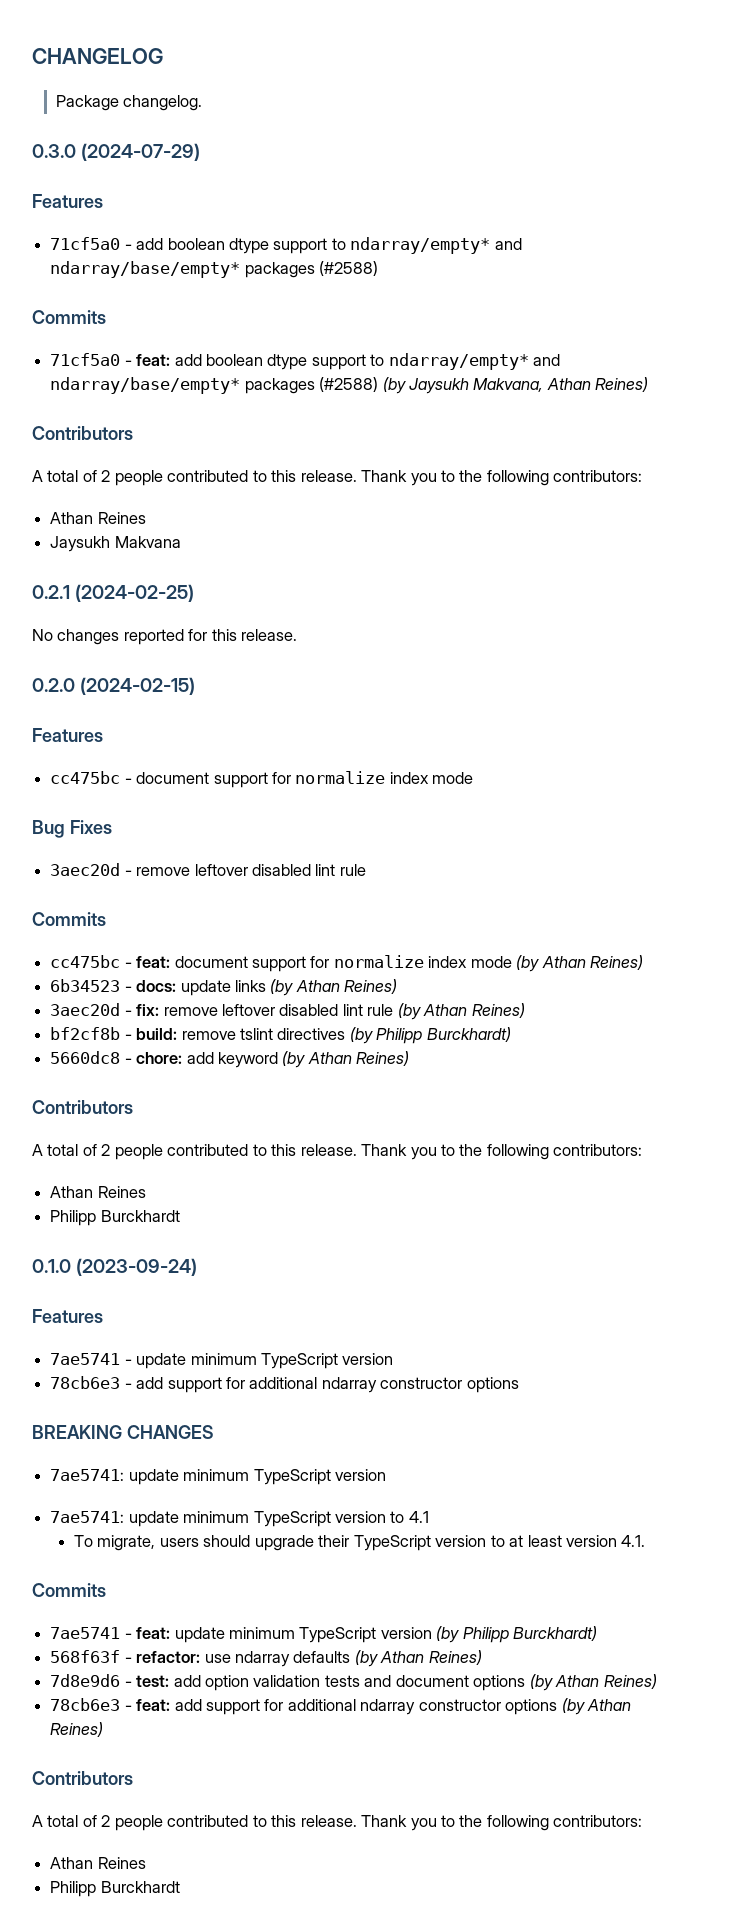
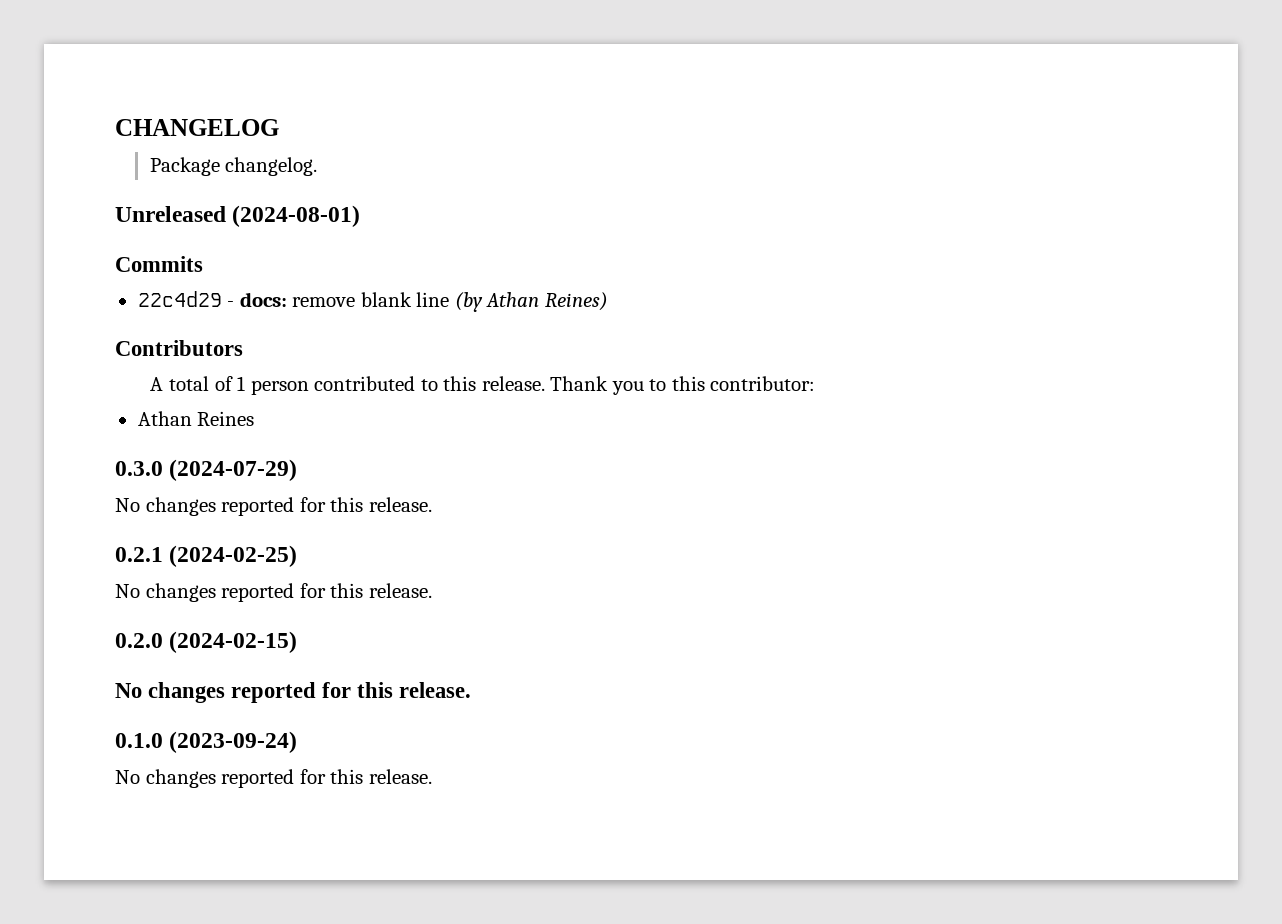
[32,143,201,161] [32,194,103,208] [50,237,522,254] [50,261,379,278] [32,310,106,324] [50,353,561,370] [50,377,649,394] [32,426,133,440] [32,470,643,486] [50,512,146,524] [50,536,181,552] 0.3.0 (2024-07-29) // Features // 71cf5a0 - add boolean dtype support to ndarray/empty* and ndarray/base/empty* packages (#2588) // Commits // 71cf5a0 - feat: add boolean dtype support to ndarray/empty* and ndarray/base/empty* packages (#2588) (by Jaysukh Makvana, Athan Reines) // Contributors // A total of 2 people contributed to this release. Thank you to the following contributors: // Athan Reines // Jaysukh Makvana -> [115,205,361,227] [115,256,203,272] [137,291,608,312] [115,340,243,356] [150,376,816,395] [137,411,255,426] [115,459,298,481] [115,497,432,516] Unreleased (2024-08-01) // Commits // 22c4d29 - docs: remove blank line (by Athan Reines) // Contributors // A total of 1 person contributed to this release. Thank you to this contributor: // Athan Reines // 0.3.0 (2024-07-29) // No changes reported for this release.
[32,728,103,742] [50,771,474,788] [32,820,112,838] [50,863,366,876] [32,912,106,926] [50,955,644,972] [50,979,398,996] [50,1003,525,1020] [50,1027,511,1044] [50,1051,410,1068] [32,1100,133,1114] [32,1144,643,1160] [50,1186,146,1198] [50,1210,180,1226] [32,1258,198,1276] [32,1309,103,1323] [50,1353,394,1369] [50,1376,519,1393] [32,1425,214,1439] [50,1469,386,1485] [50,1511,429,1527] [73,1535,646,1551] [32,1583,106,1597] [50,1626,598,1643] [50,1650,482,1667] [50,1674,657,1691] [50,1698,632,1715] [50,1722,104,1737] [32,1771,133,1785] [32,1815,643,1831] [50,1857,146,1869] [50,1881,180,1897] Features // cc475bc - document support for normalize index mode // Bug Fixes // 3aec20d - remove leftover disabled lint rule // Commits // cc475bc - feat: document support for normalize index mode (by Athan Reines) // 6b34523 - docs: update links (by Athan Reines) // 3aec20d - fix: remove leftover disabled lint rule (by Athan Reines) // bf2cf8b - build: remove tslint directives (by Philipp Burckhardt) // 5660dc8 - chore: add keyword (by Athan Reines) // Contributors // A total of 2 people contributed to this release. Thank you to the following contributors: // Athan Reines // Philipp Burckhardt // 0.1.0 (2023-09-24) // Features // 7ae5741 - update minimum TypeScript version // 78cb6e3 - add support for additional ndarray constructor options // BREAKING CHANGES // 7ae5741: update minimum TypeScript version // 7ae5741: update minimum TypeScript version to 4.1 // To migrate, users should upgrade their TypeScript version to at least version 4.1. // Commits // 7ae5741 - feat: update minimum TypeScript version (by Philipp Burckhardt) // 568f63f - refactor: use ndarray defaults (by Athan Reines) // 7d8e9d6 - test: add option validation tests and document options (by Athan Reines) // 78cb6e3 - feat: add support for additional ndarray constructor options (by Athan Reines) // Contributors // A total of 2 people contributed to this release. Thank you to the following contributors: // Athan Reines // Philipp Burckhardt -> [115,682,472,703] [115,731,298,753] [115,769,432,788] No changes reported for this release. // 0.1.0 (2023-09-24) // No changes reported for this release.

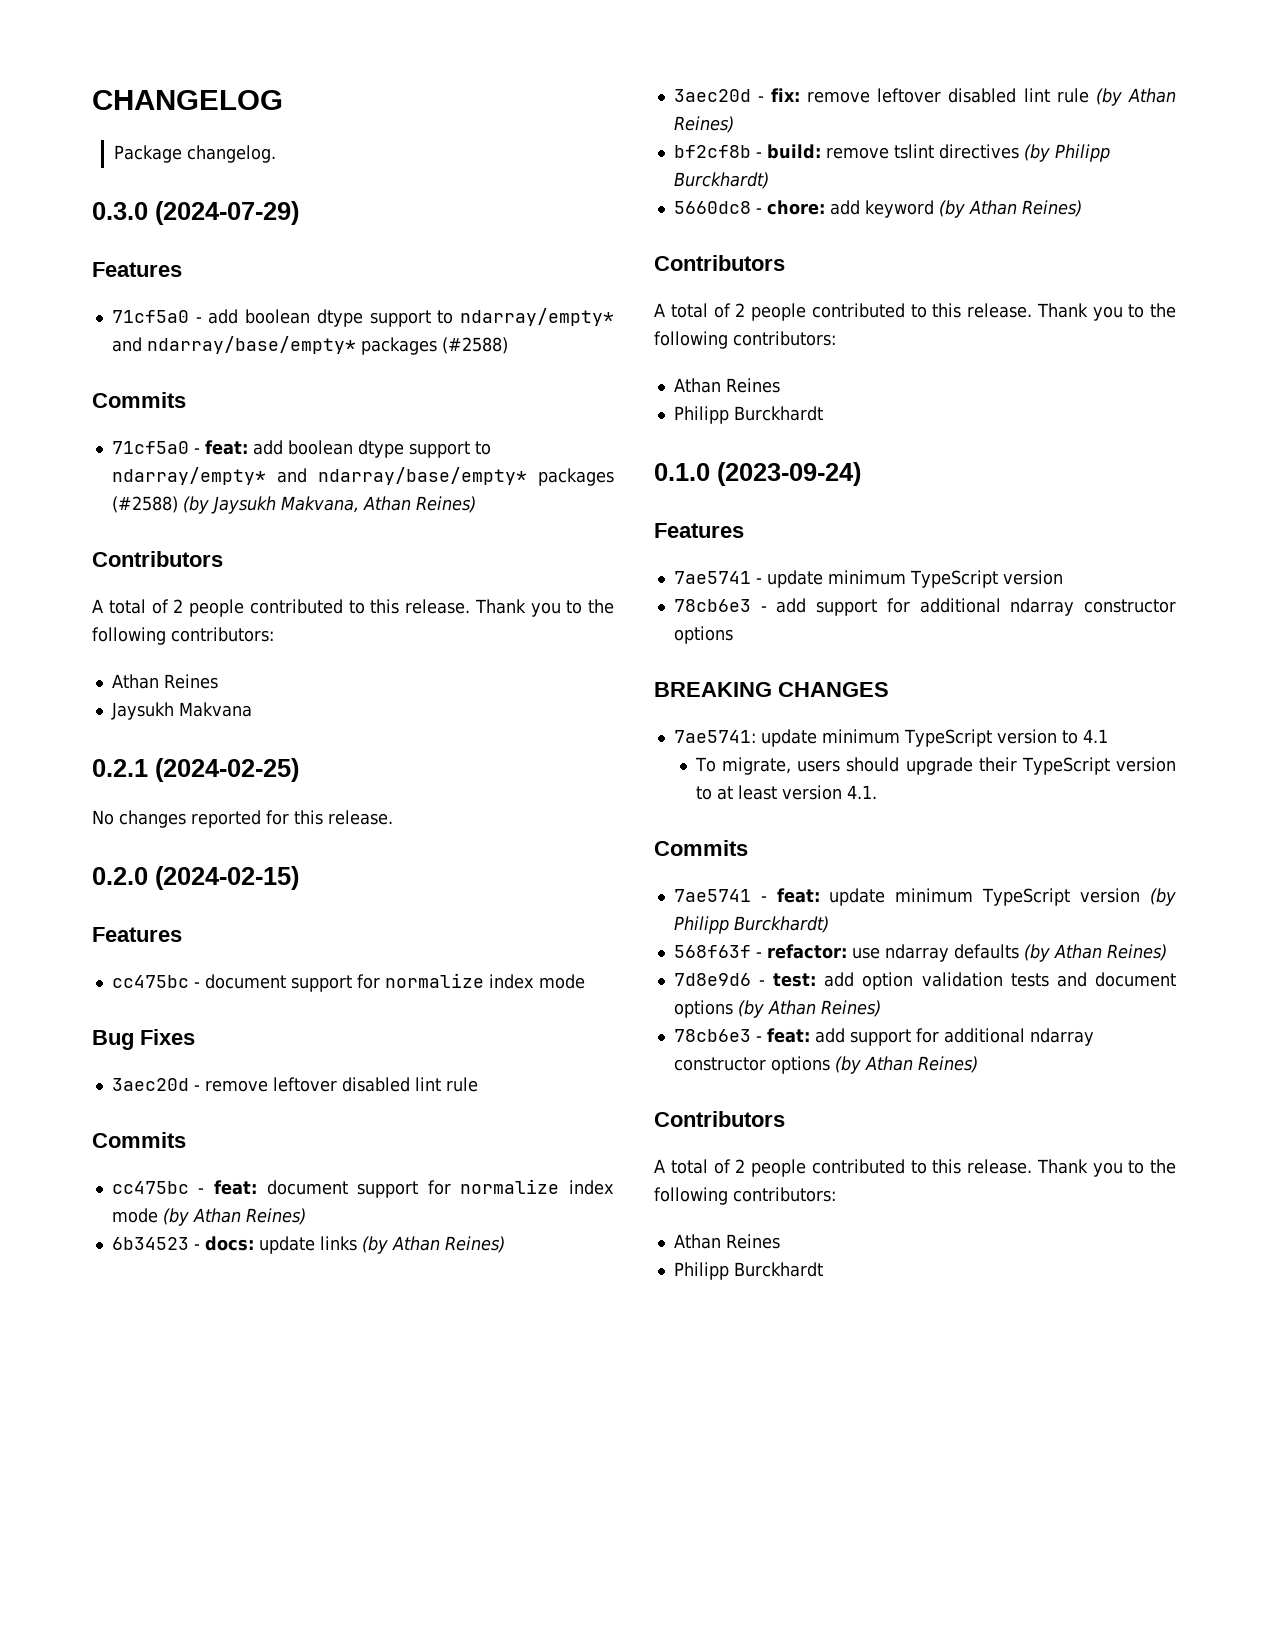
[115,205,361,227] [115,256,203,272] [137,291,608,312] [115,340,243,356] [150,376,816,395] [137,411,255,426] [115,459,298,481] [115,497,432,516] Unreleased (2024-08-01) // Commits // 22c4d29 - docs: remove blank line (by Athan Reines) // Contributors // A total of 1 person contributed to this release. Thank you to this contributor: // Athan Reines // 0.3.0 (2024-07-29) // No changes reported for this release. -> [92,201,299,225] [92,262,182,277] [111,308,614,327] [111,336,508,355] [92,392,186,408] [111,440,491,458] [111,467,614,486] [111,496,476,514] [92,551,223,567] [92,599,614,617] [92,627,274,645] [111,674,218,689] [110,702,252,720] 0.3.0 (2024-07-29) // Features // 71cf5a0 - add boolean dtype support to ndarray/empty* and ndarray/base/empty* packages (#2588) // Commits // 71cf5a0 - feat: add boolean dtype support to ndarray/empty* and ndarray/base/empty* packages (#2588) (by Jaysukh Makvana, Athan Reines) // Contributors // A total of 2 people contributed to this release. Thank you to the following contributors: // Athan Reines // Jaysukh Makvana
[115,682,472,703] [115,731,298,753] [115,769,432,788] No changes reported for this release. // 0.1.0 (2023-09-24) // No changes reported for this release. -> [92,927,182,942] [111,973,585,992] [92,1029,195,1050] [111,1077,478,1092] [92,1132,186,1148] [111,1179,614,1198] [111,1208,306,1226] [111,1236,505,1254] [673,88,1176,106] [673,116,734,133] [673,144,1110,162] [673,172,769,189] [673,200,1082,218] [654,255,785,271] [654,303,1176,321] [654,331,836,349] [673,378,780,393] [673,406,823,424] [654,462,861,486] [654,523,744,538] [673,570,1063,588] [673,598,1176,616] [673,626,733,644] [654,682,889,697] [673,729,1108,747] [694,757,1176,775] [695,785,877,800] [654,840,748,856] [673,888,1176,906] [673,916,829,934] [673,944,1167,962] [673,972,1176,990] [673,1000,881,1018] [673,1028,1094,1046] [673,1056,978,1074] [654,1111,785,1127] [654,1159,1176,1177] [654,1187,836,1205] [673,1234,780,1249] [673,1262,823,1280] Features // cc475bc - document support for normalize index mode // Bug Fixes // 3aec20d - remove leftover disabled lint rule // Commits // cc475bc - feat: document support for normalize index mode (by Athan Reines) // 6b34523 - docs: update links (by Athan Reines) // 3aec20d - fix: remove leftover disabled lint rule (by Athan Reines) // bf2cf8b - build: remove tslint directives (by Philipp Burckhardt) // 5660dc8 - chore: add keyword (by Athan Reines) // Contributors // A total of 2 people contributed to this release. Thank you to the following contributors: // Athan Reines // Philipp Burckhardt // 0.1.0 (2023-09-24) // Features // 7ae5741 - update minimum TypeScript version // 78cb6e3 - add support for additional ndarray constructor options // BREAKING CHANGES // 7ae5741: update minimum TypeScript version to 4.1 // To migrate, users should upgrade their TypeScript version to at least version 4.1. // Commits // 7ae5741 - feat: update minimum TypeScript version (by Philipp Burckhardt) // 568f63f - refactor: use ndarray defaults (by Athan Reines) // 7d8e9d6 - test: add option validation tests and document options (by Athan Reines) // 78cb6e3 - feat: add support for additional ndarray constructor options (by Athan Reines) // Contributors // A total of 2 people contributed to this release. Thank you to the following contributors: // Athan Reines // Philipp Burckhardt

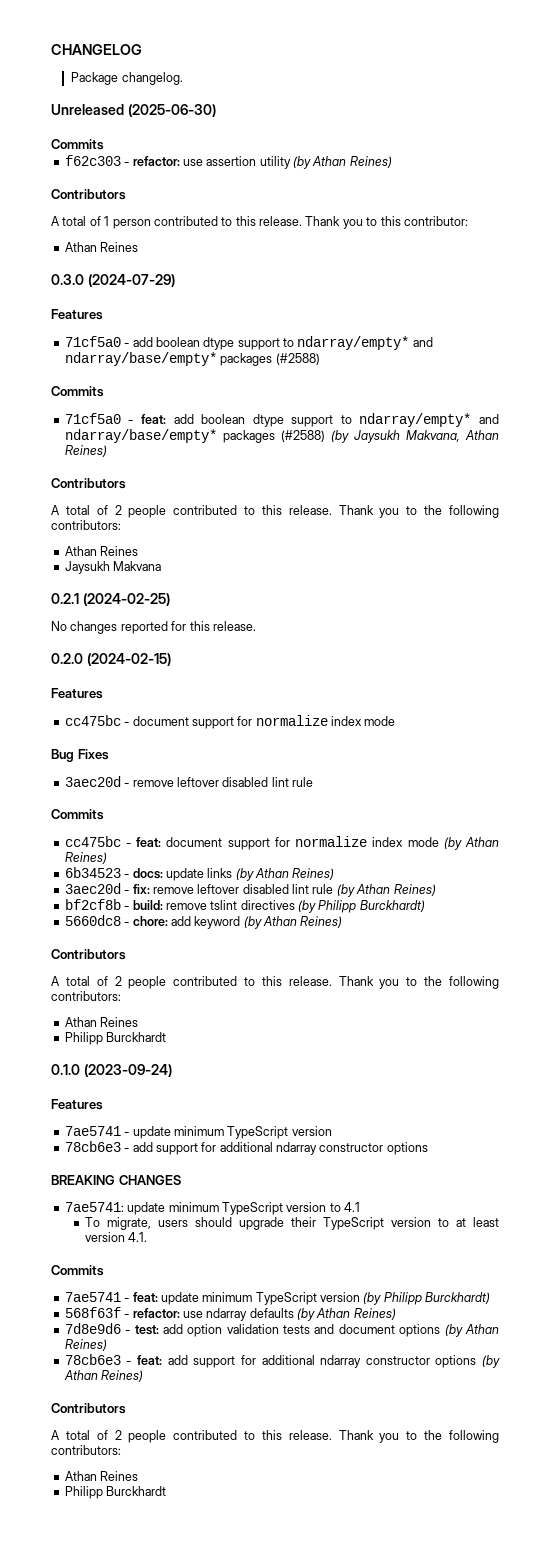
(277, 154) none -> [51,104,216,117] [51,139,104,150] [64,155,392,169] [51,189,126,200] [51,216,468,229] [64,242,139,252] // Unreleased (2025-06-30) // Commits // f62c303 - refactor: use assertion utility (by Athan Reines) // Contributors // A total of 1 person contributed to this release. Thank you to this contributor: // Athan Reines

